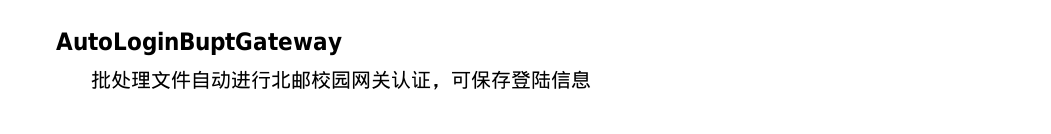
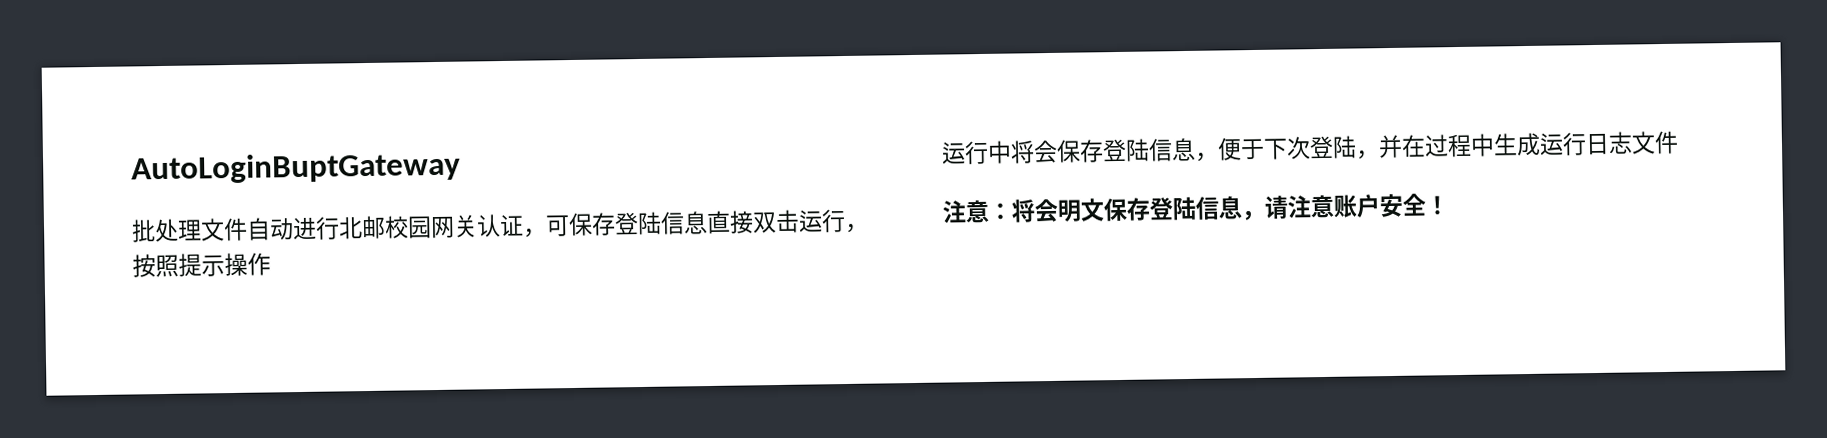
(592, 79) none -> [706,209,869,235] [132,252,271,278] [941,130,1679,165] [942,193,1449,224] 直接双击运行，按照提示操作 // 运行中将会保存登陆信息，便于下次登陆，并在过程中生成运行日志文件 // 注意：将会明文保存登陆信息，请注意账户安全！

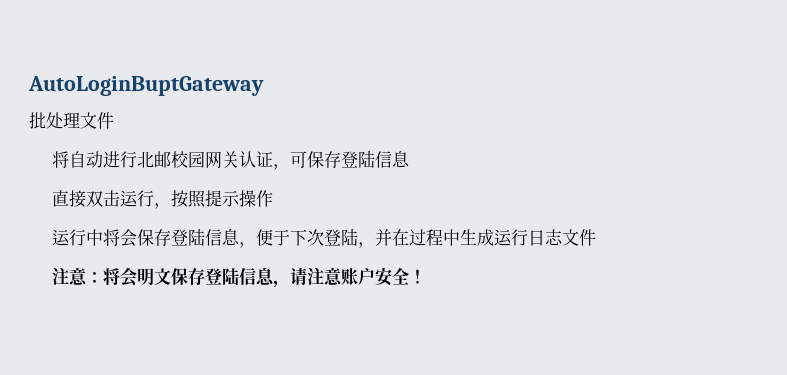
(248, 229) none -> [51,151,69,168] // 将
(708, 223) none -> (410, 159) //

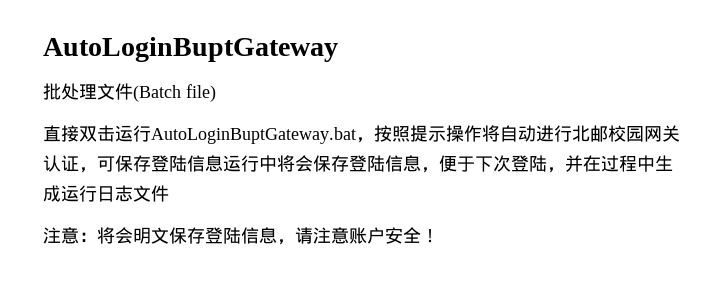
(114, 120) // -> [133,84,216,102] [43,125,482,144] (Batch file) // 直接双击运行AutoLoginBuptGateway.bat，按照提示操作
[51,190,273,209] // 直接双击运行，按照提示操作 // -> (223, 163) none

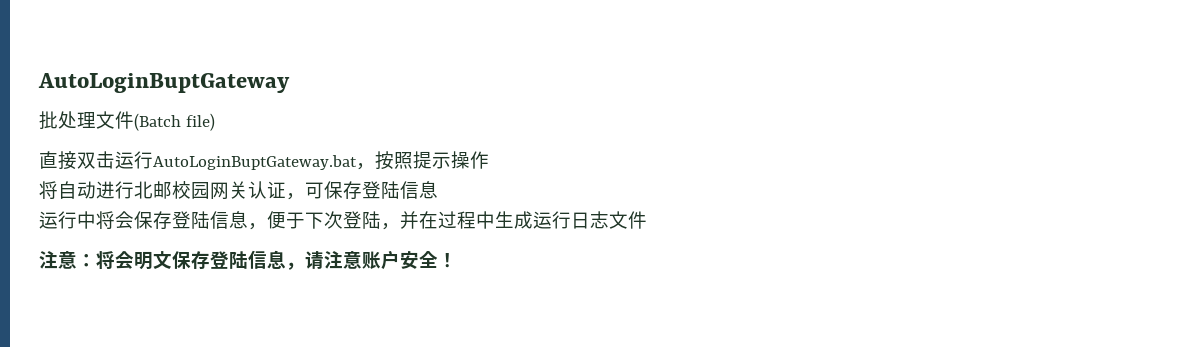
(482, 133) none -> (489, 160) //
(223, 163) none -> (438, 190) //

